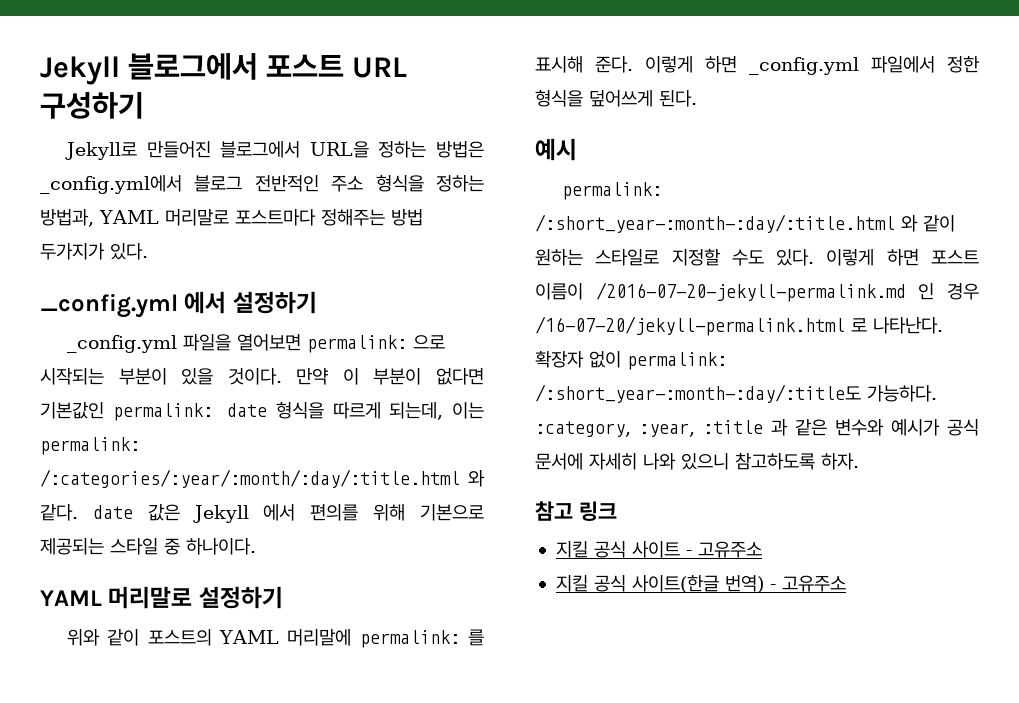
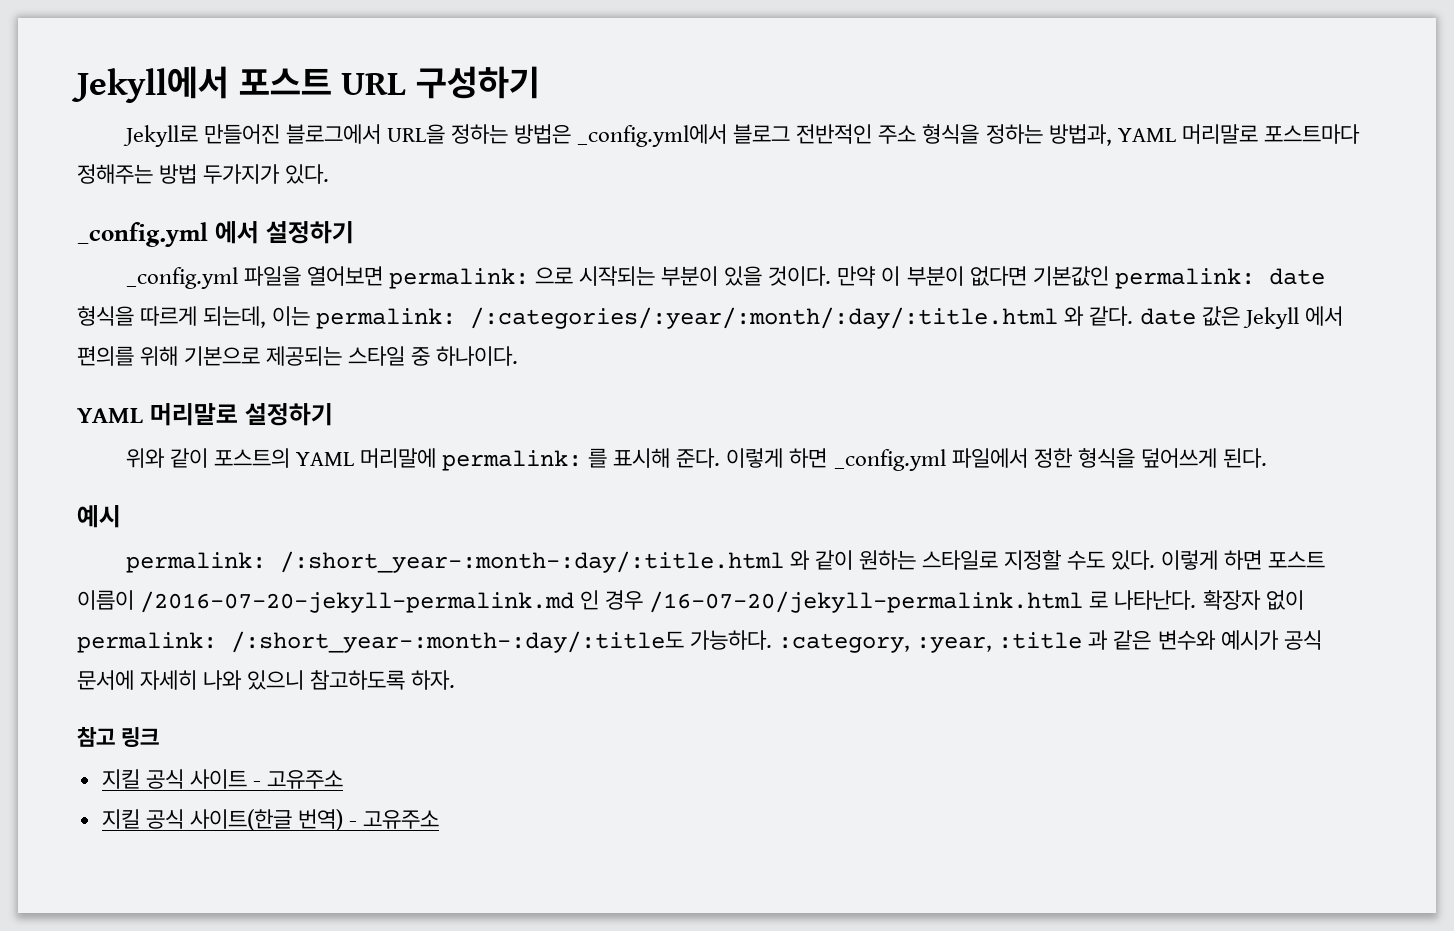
[40,53,259,85] Jekyll 블로그에서 -> [71,66,229,103] Jekyll에서

